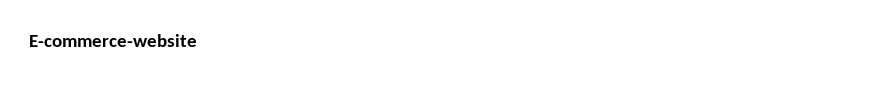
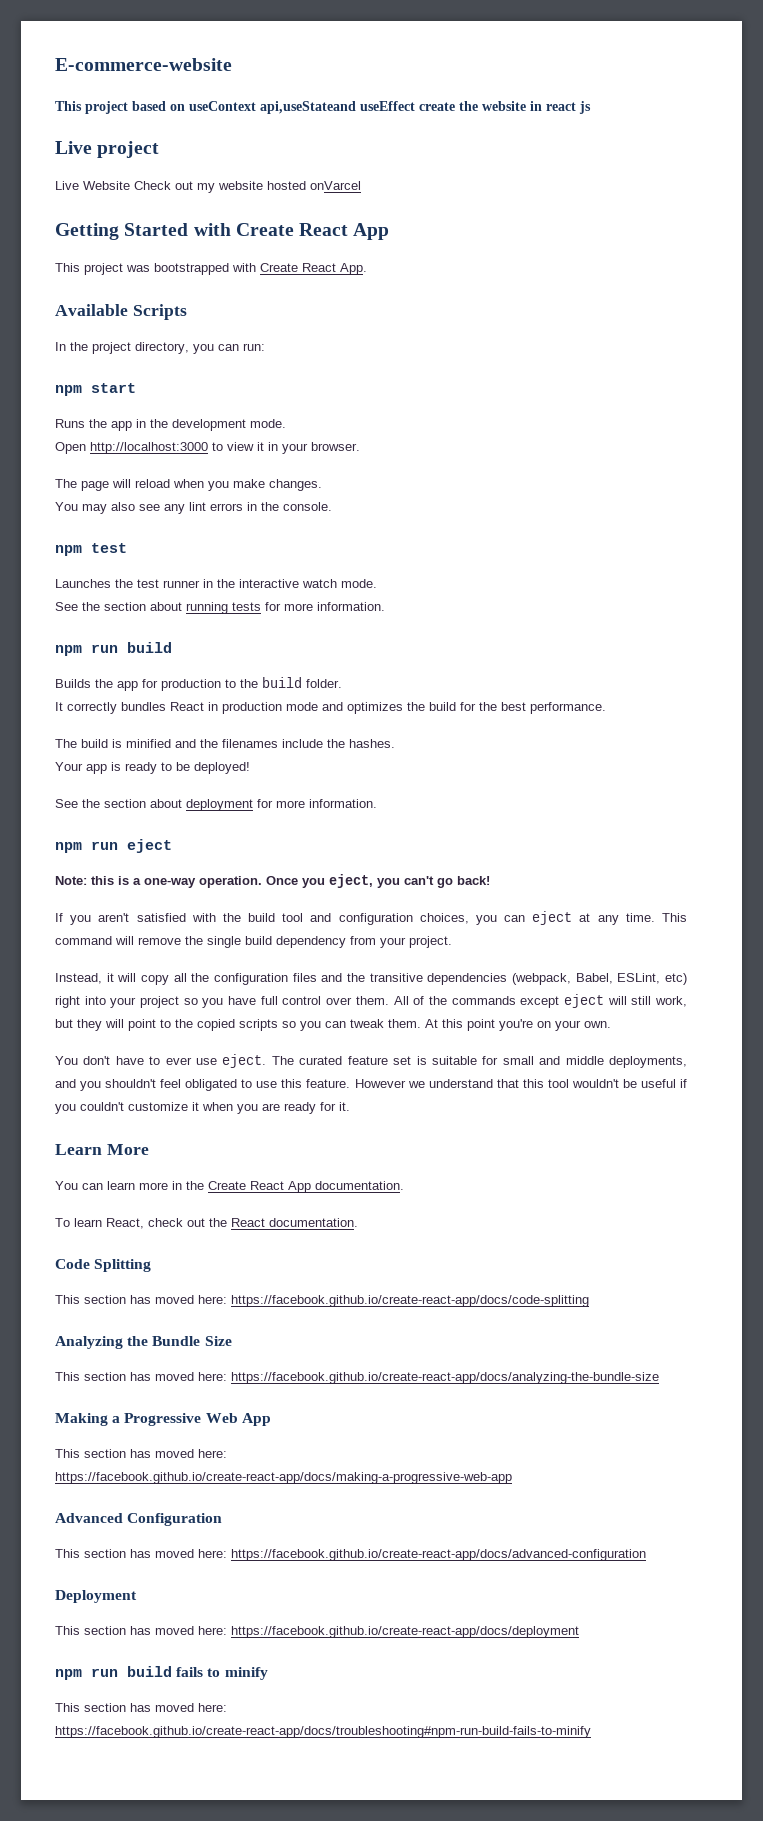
(197, 40) none -> [55,101,591,114] [55,141,160,158] [55,181,361,193] [55,223,390,240] [55,263,367,275] [55,304,187,320] [55,342,265,354] [55,383,136,396] [55,419,286,431] [55,442,360,454] [55,479,322,491] [55,502,332,514] [55,543,127,556] [55,579,377,588] [55,602,385,614] [55,642,172,656] [55,677,342,691] [55,702,606,714] [55,739,395,748] [55,762,250,774] [55,799,377,811] [55,839,172,853] [55,874,490,888] [55,911,687,925] [55,936,452,948] [55,973,687,985] [55,994,687,1008] [55,1019,611,1031] [55,1054,688,1068] [55,1079,687,1091] [55,1102,350,1114] [55,1144,149,1155] [55,1181,404,1193] [55,1218,358,1229] [55,1259,152,1272] [55,1295,589,1307] [55,1336,232,1349] [55,1372,659,1384] [55,1413,271,1426] [55,1449,227,1458] [55,1472,512,1484] [55,1513,223,1526] [55,1549,646,1561] [55,1590,137,1603] [55,1626,579,1638] [55,1666,268,1680] [55,1703,227,1712] [55,1726,591,1738] // This project based on useContext api,useStateand useEffect create the website in react js // Live project // Live Website Check out my website hosted onVarcel // Getting Started with Create React App // This project was bootstrapped with Create React App. // Available Scripts // In the project directory, you can run: // npm start // Runs the app in the development mode. // Open http://localhost:3000 to view it in your browser. // The page will reload when you make changes. // You may also see any lint errors in the console. // npm test // Launches the test runner in the interactive watch mode. // See the section about running tests for more information. // npm run build // Builds the app for production to the build folder. // It correctly bundles React in production mode and optimizes the build for the best performance. // The build is minified and the filenames include the hashes. // Your app is ready to be deployed! // See the section about deployment for more information. // npm run eject // Note: this is a one-way operation. Once you eject, you can't go back! // If you aren't satisfied with the build tool and configuration choices, you can eject at any time. This command will remove the single build dependency from your project. // Instead, it will copy all the configuration files and the transitive dependencies (webpack, Babel, ESLint, etc) right into your project so you have full control over them. All of the commands except eject will still work, but they will point to the copied scripts so you can tweak them. At this point you're on your own. // You don't have to ever use eject. The curated feature set is suitable for small and middle deployments, and you shouldn't feel obligated to use this feature. However we understand that this tool wouldn't be useful if you couldn't customize it when you are ready for it. // Learn More // You can learn more in the Create React App documentation. // To learn React, check out the React documentation. // Code Splitting // This section has moved here: https://facebook.github.io/create-react-app/docs/code-splitting // Analyzing the Bundle Size // This section has moved here: https://facebook.github.io/create-react-app/docs/analyzing-the-bundle-size // Making a Progressive Web App // This section has moved here: https://facebook.github.io/create-react-app/docs/making-a-progressive-web-app // Advanced Configuration // This section has moved here: https://facebook.github.io/create-react-app/docs/advanced-configuration // Deployment // This section has moved here: https://facebook.github.io/create-react-app/docs/deployment // npm run build fails to minify // This section has moved here: https://facebook.github.io/create-react-app/docs/troubleshooting#npm-run-build-fails-to-minify

